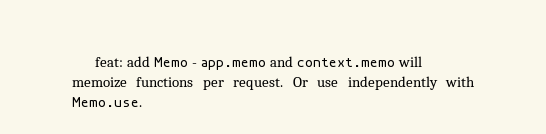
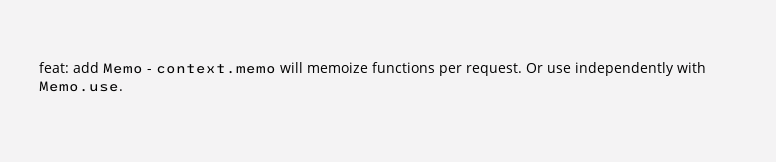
[200,56,293,70] app.memo and -> (152, 71) none

